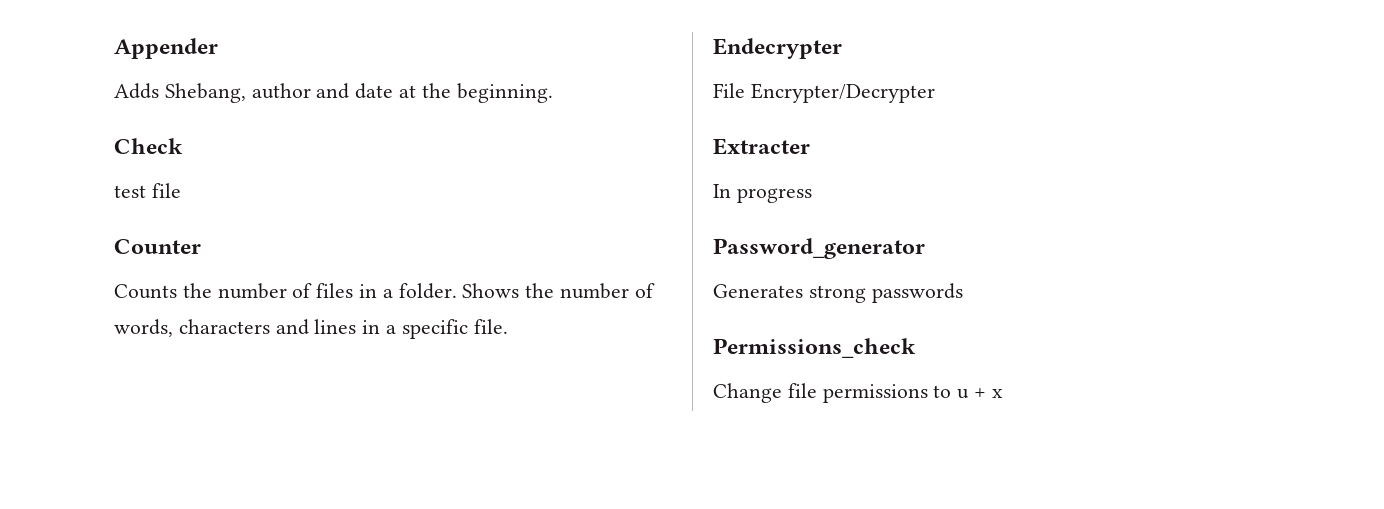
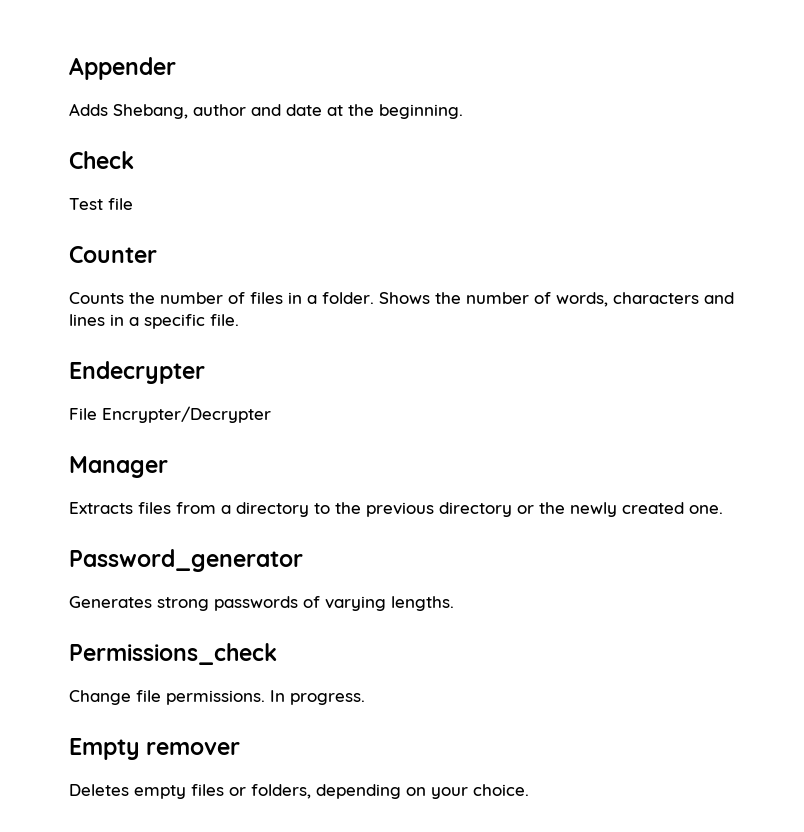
[114,185,146,198] test -> [69,198,103,210] Test
[713,138,810,155] [713,184,812,203] Extracter // In progress -> [69,456,168,478] [69,502,723,517] Manager // Extracts files from a directory to the previous directory or the newly created one.
(963, 293) none -> [303,596,454,611] of varying lengths.
[822,384,1003,403] permissions to u + x -> [166,690,365,705] [69,738,241,760] [69,784,529,799] permissions. In progress. // Empty remover // Deletes empty files or folders, depending on your choice.

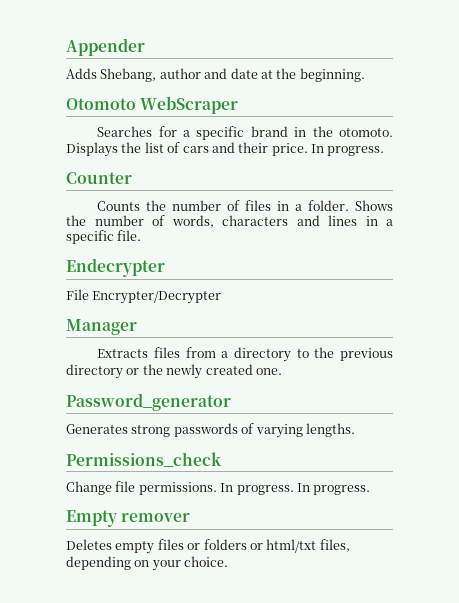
[69,151,134,169] [69,198,133,210] Check // Test file -> [66,96,239,114] [97,126,393,140] [66,142,385,157] Otomoto WebScraper // Searches for a specific brand in the otomoto. Displays the list of cars and their price. In progress.
(365, 699) none -> [296,483,371,495] In progress.
[251,784,311,799] folders, -> [203,539,350,553] folders or html/txt files,

